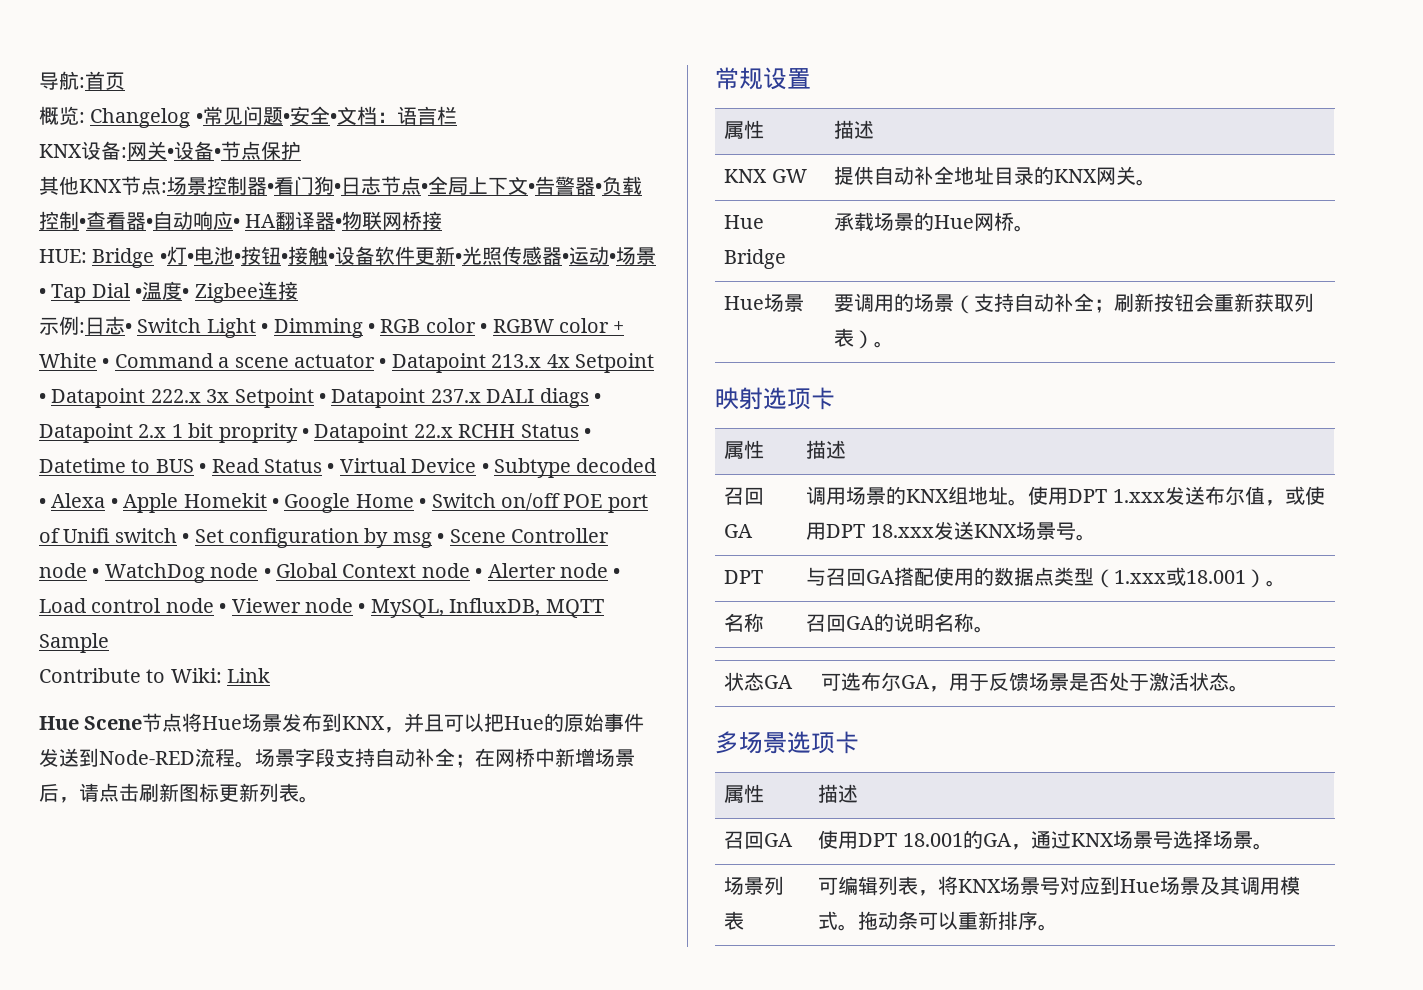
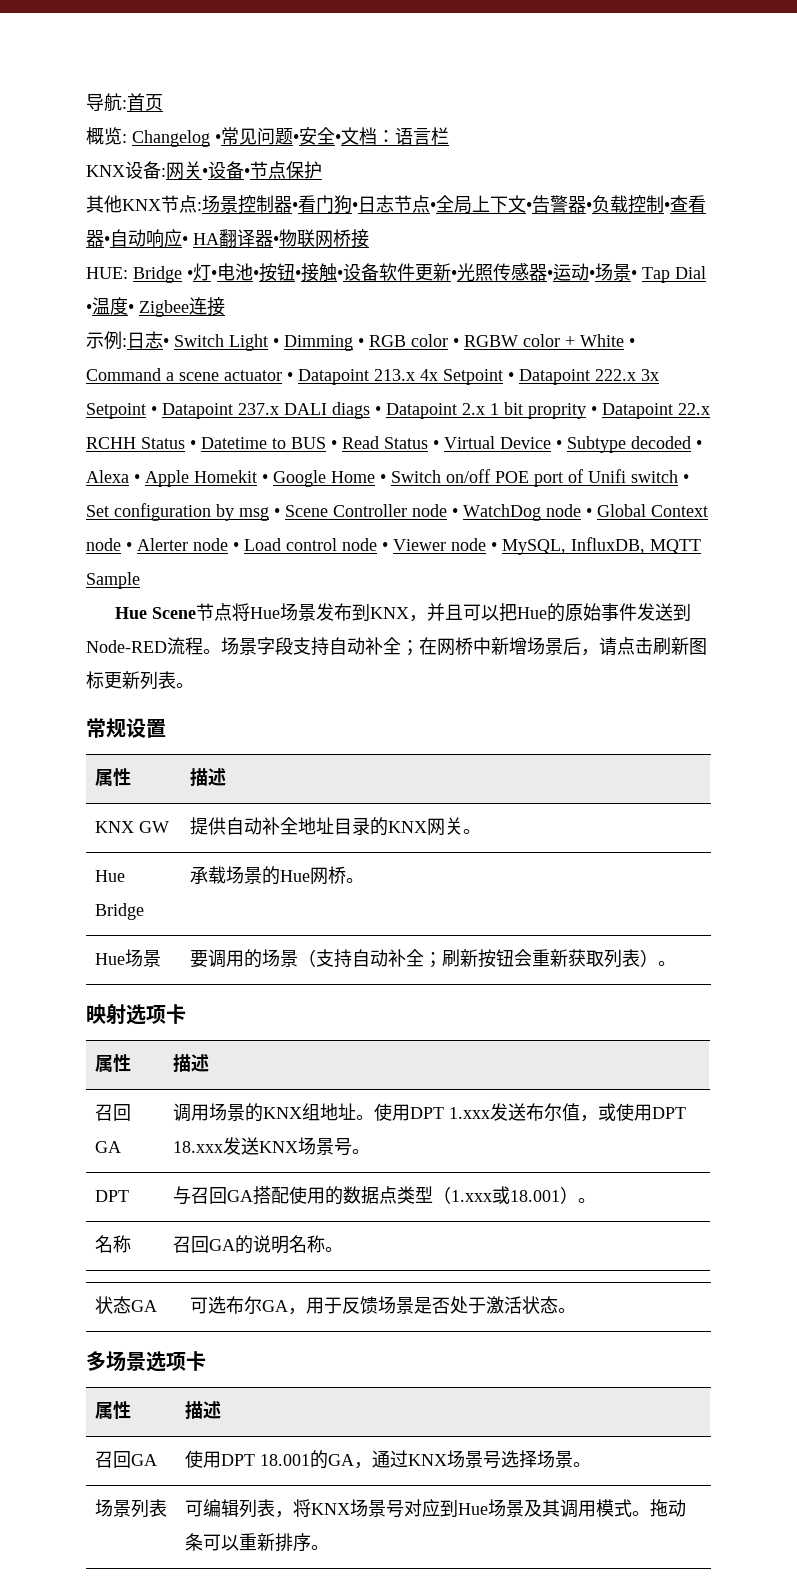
[39,668,271,683] // Contribute to Wiki: Link -> (140, 580) none

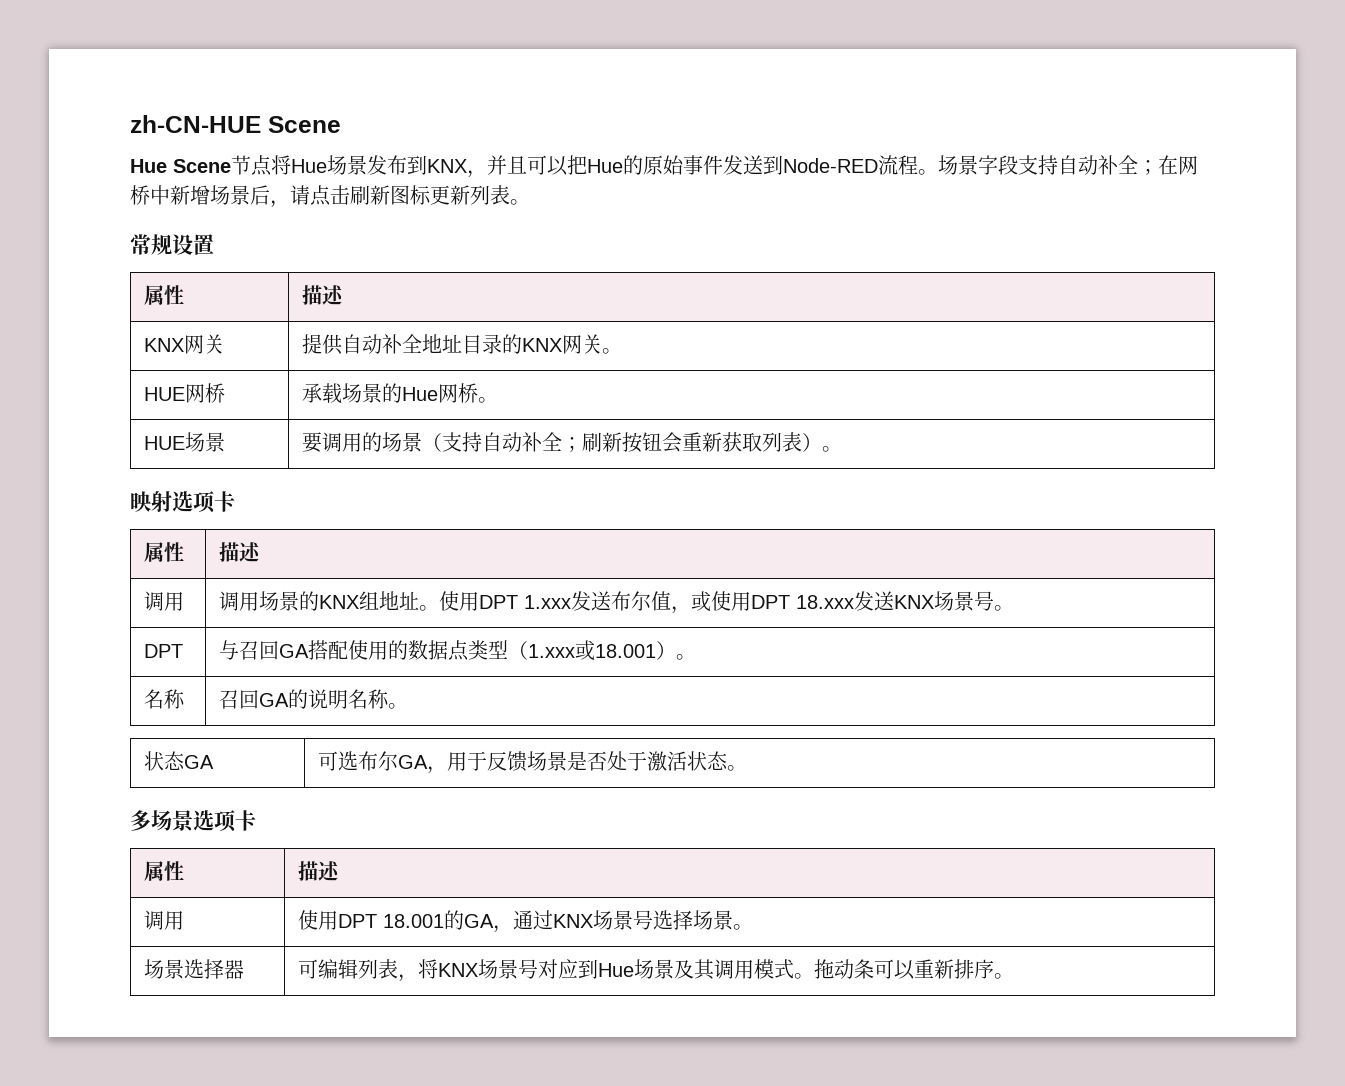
[86,93,163,111] [86,127,449,147] [86,161,322,180] [86,195,706,214] [86,229,369,248] [86,263,706,283] [86,297,225,317] [86,331,635,351] [86,368,659,385] [86,402,710,419] [86,436,702,453] [86,469,689,487] [86,503,708,521] [86,537,701,555] [86,572,140,589] 导航:首页 // 概览: Changelog •常见问题•安全•文档：语言栏 // KNX设备:网关•设备•节点保护 // 其他KNX节点:场景控制器•看门狗•日志节点•全局上下文•告警器•负载控制•查看器•自动响应• HA翻译器•物联网桥接 // HUE: Bridge •灯•电池•按钮•接触•设备软件更新•光照传感器•运动•场景• Tap Dial •温度• Zigbee连接 // 示例:日志• Switch Light • Dimming • RGB color • RGBW color + White • Command a scene actuator • Datapoint 213.x 4x Setpoint • Datapoint 222.x 3x Setpoint • Datapoint 237.x DALI diags • Datapoint 2.x 1 bit proprity • Datapoint 22.x RCHH Status • Datetime to BUS • Read Status • Virtual Device • Subtype decoded • Alexa • Apple Homekit • Google Home • Switch on/off POE port of Unifi switch • Set configuration by msg • Scene Controller node • WatchDog node • Global Context node • Alerter node • Load control node • Viewer node • MySQL, InfluxDB, MQTT Sample -> [130,115,341,133] zh-CN-HUE Scene
[138,821,169,833] GW -> [183,334,224,354] 网关
[94,870,125,882] [94,903,144,920] Hue Bridge -> [143,383,225,403] HUE网桥
[94,953,125,965] Hue -> [143,436,185,450] HUE
[94,1104,131,1121] [94,1141,121,1153] 召回GA -> [143,591,184,611] 调用
[94,1451,157,1468] 召回GA -> [143,910,184,930] 调用
[130,1499,167,1518] 列表 -> [183,959,244,979] 选择器

